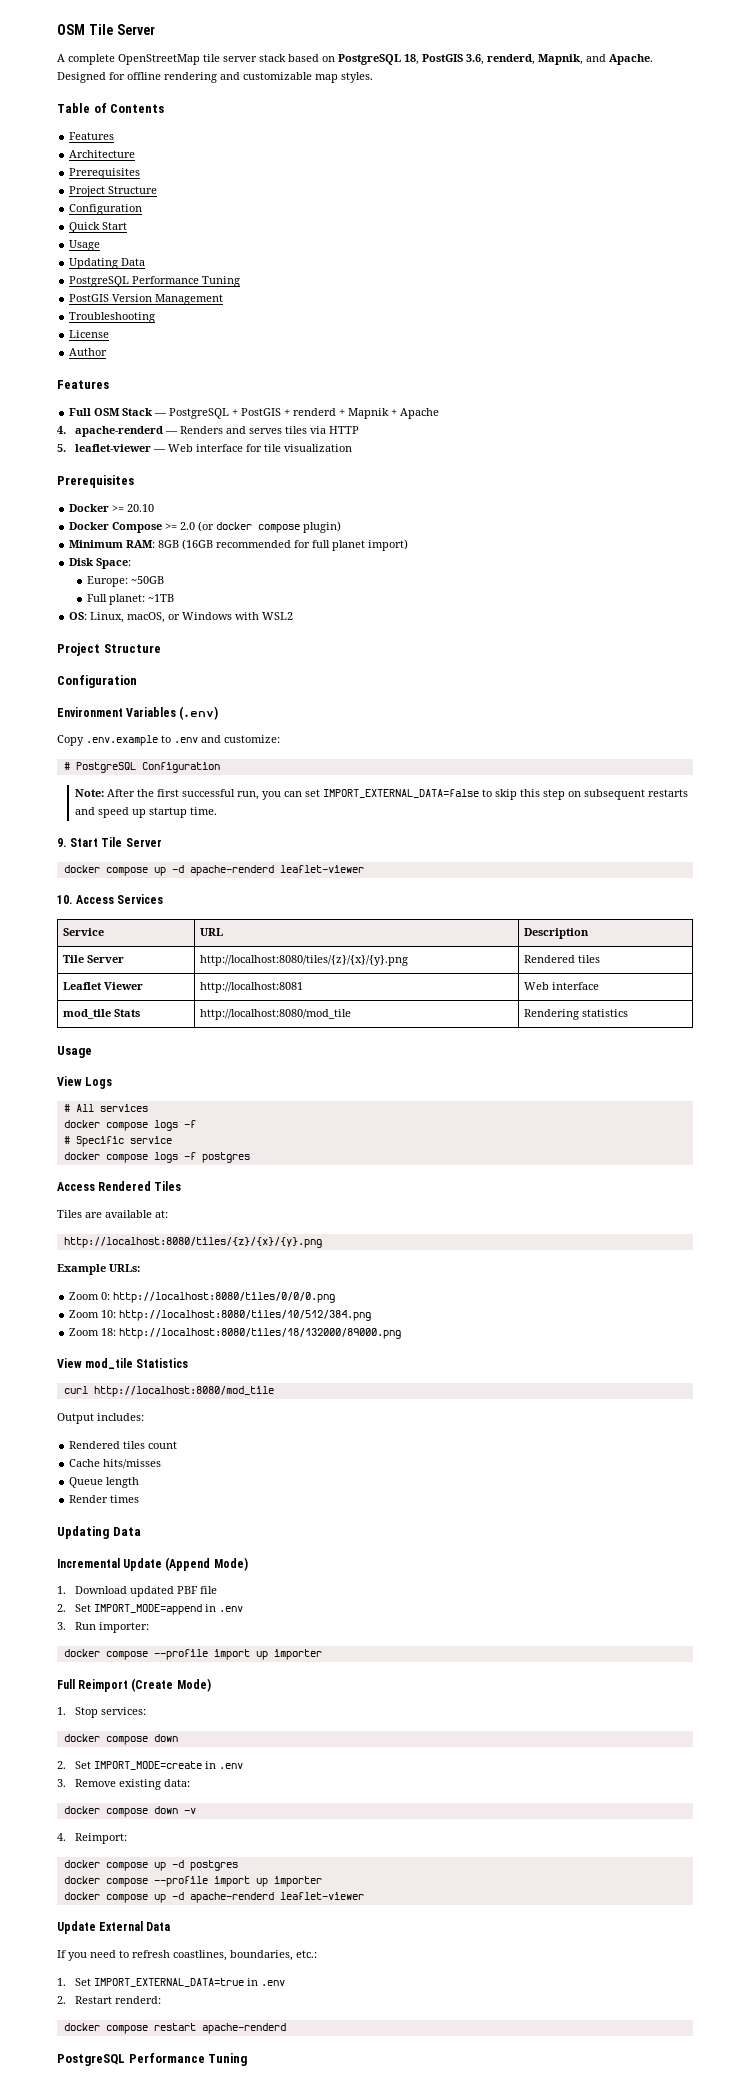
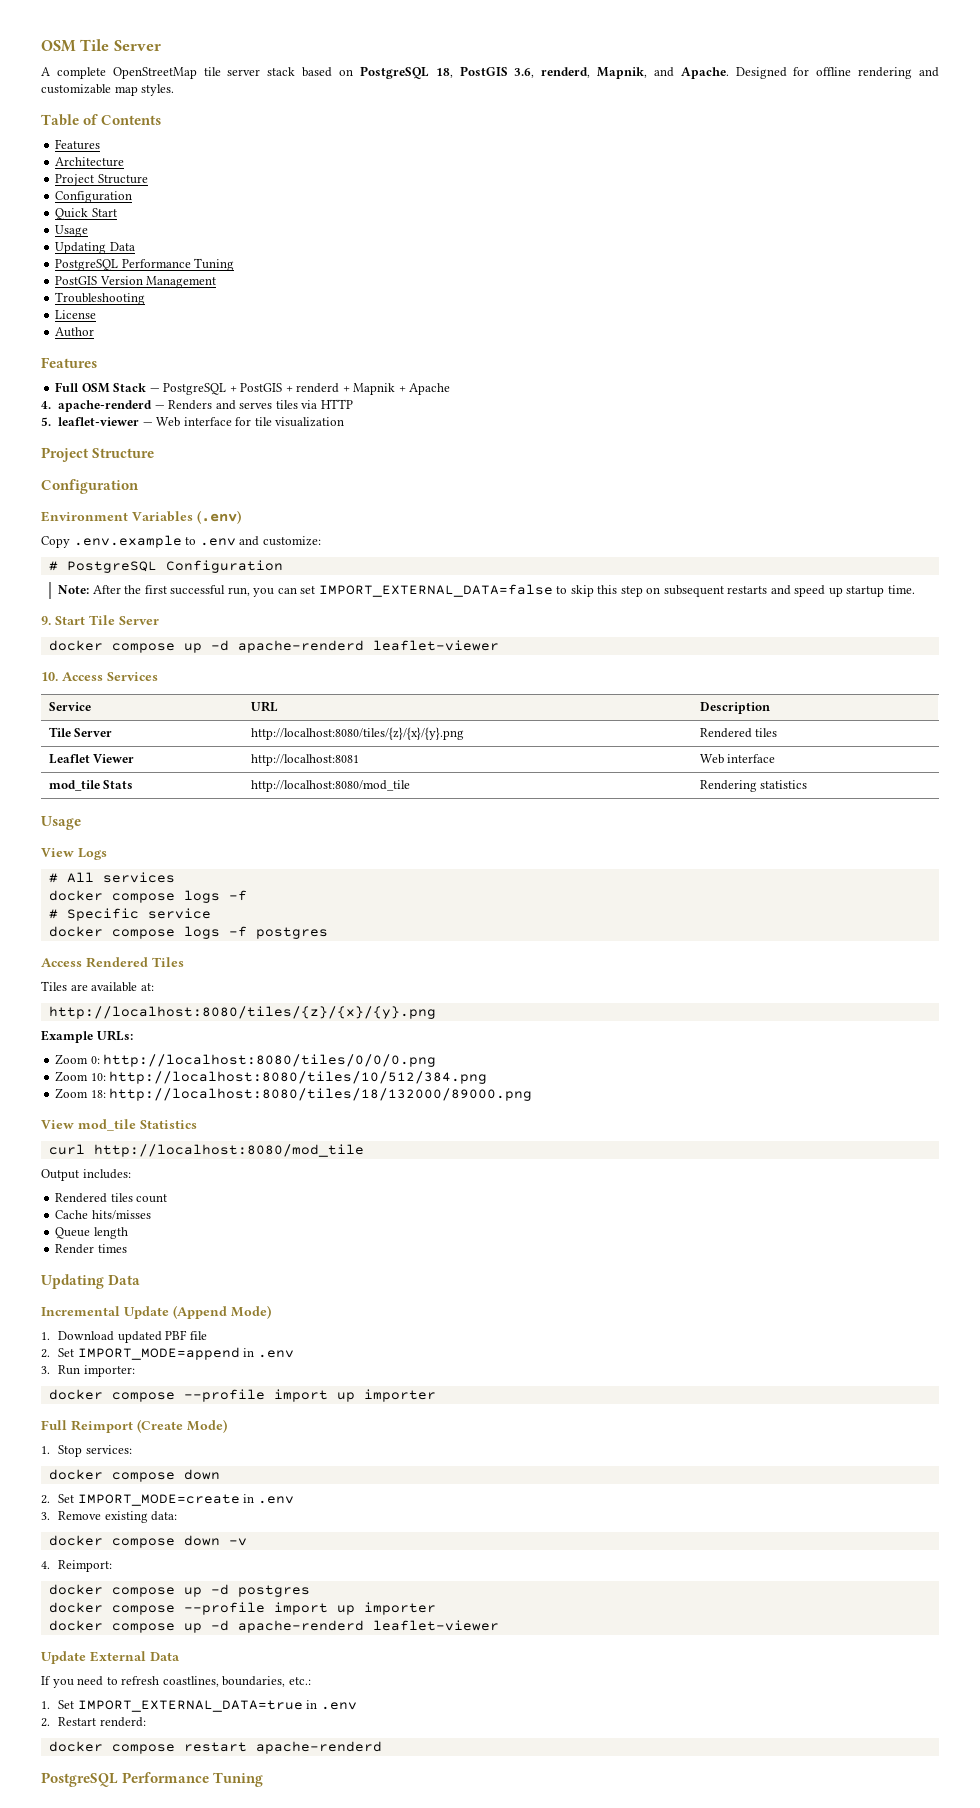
[69,168,141,179] // Prerequisites -> (125, 162) none
[57,475,134,488] [69,504,155,512] [69,521,342,533] [69,539,409,551] [69,558,132,569] [86,576,164,587] [86,594,174,605] [69,612,294,623] // Prerequisites // Docker >= 20.10 // Docker Compose >= 2.0 (or docker compose plugin) // Minimum RAM: 8GB (16GB recommended for full planet import) // Disk Space: // Europe: ~50GB // Full planet: ~1TB // OS: Linux, macOS, or Windows with WSL2 -> (345, 422) none

